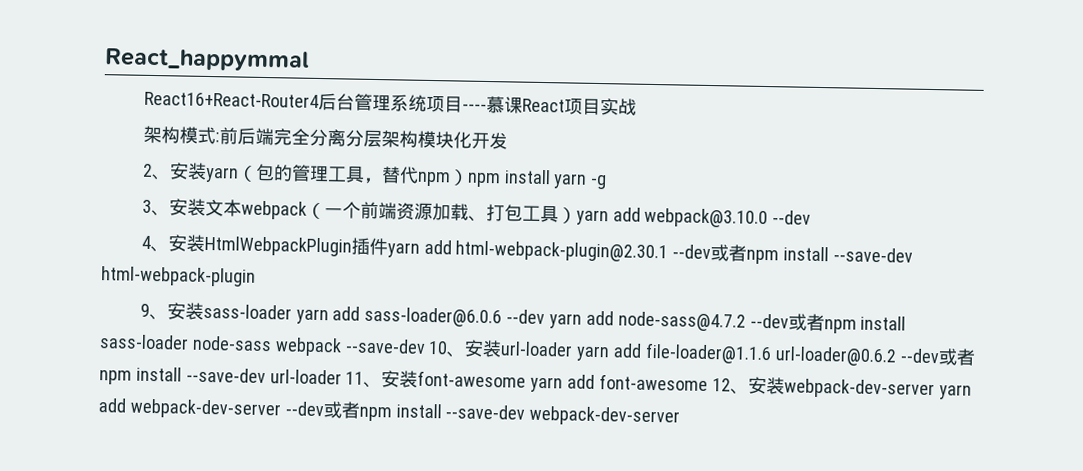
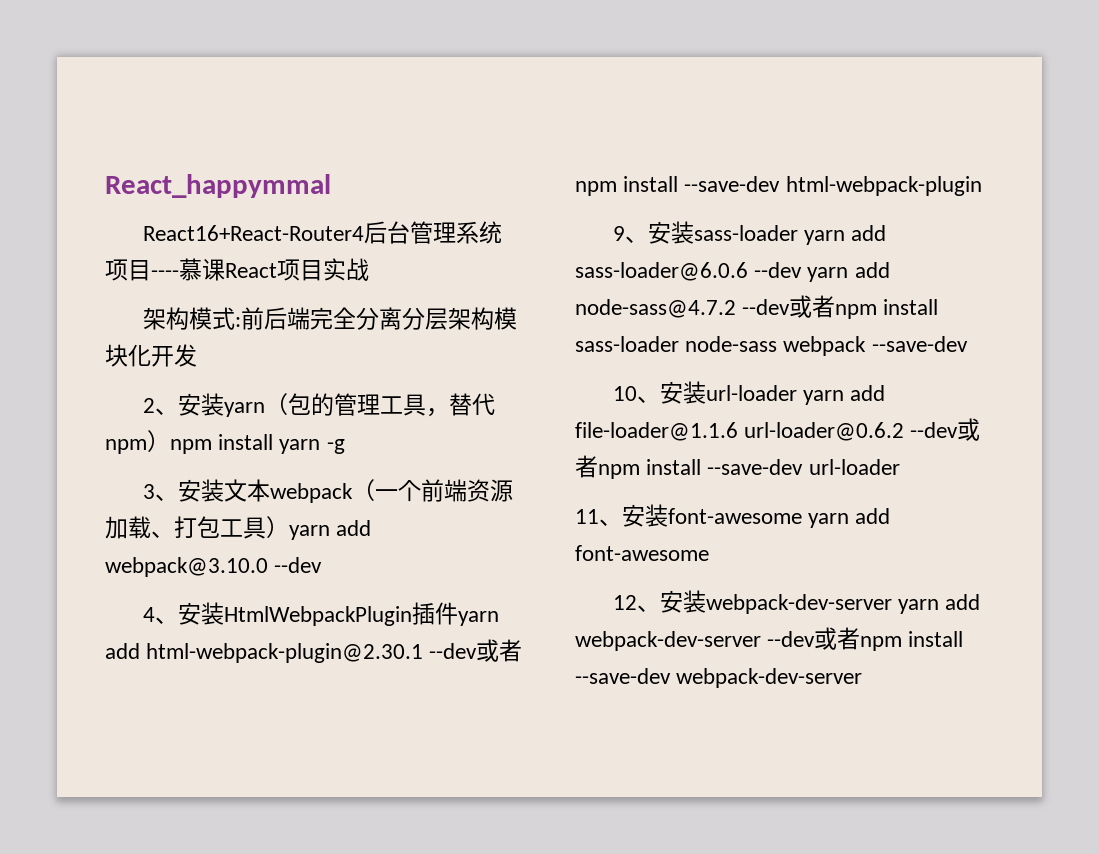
(426, 346) none -> (968, 344) //
(342, 377) none -> (900, 467) //
(709, 383) none -> (709, 553) //

